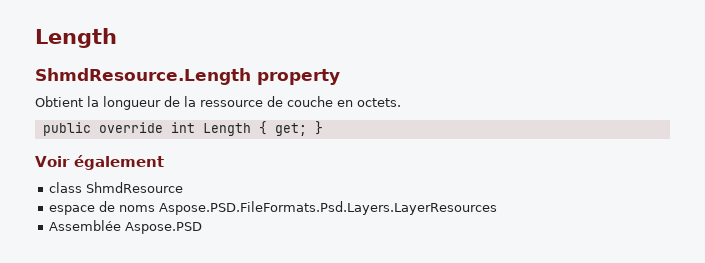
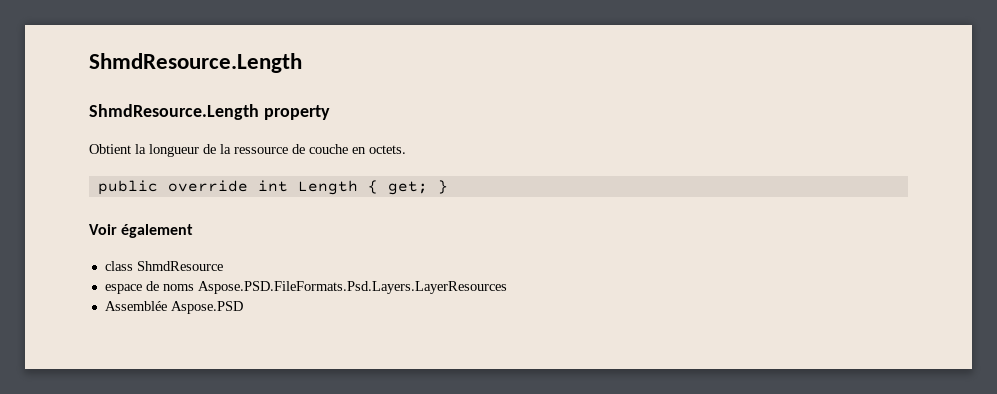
[35,28,117,48] Length -> [89,53,302,73] ShmdResource.Length

